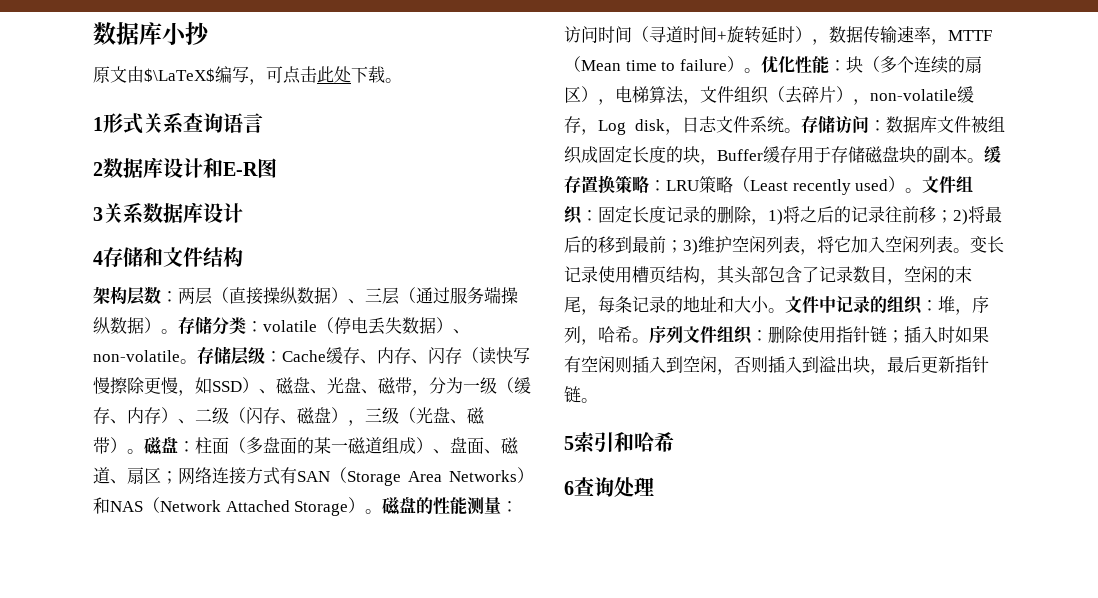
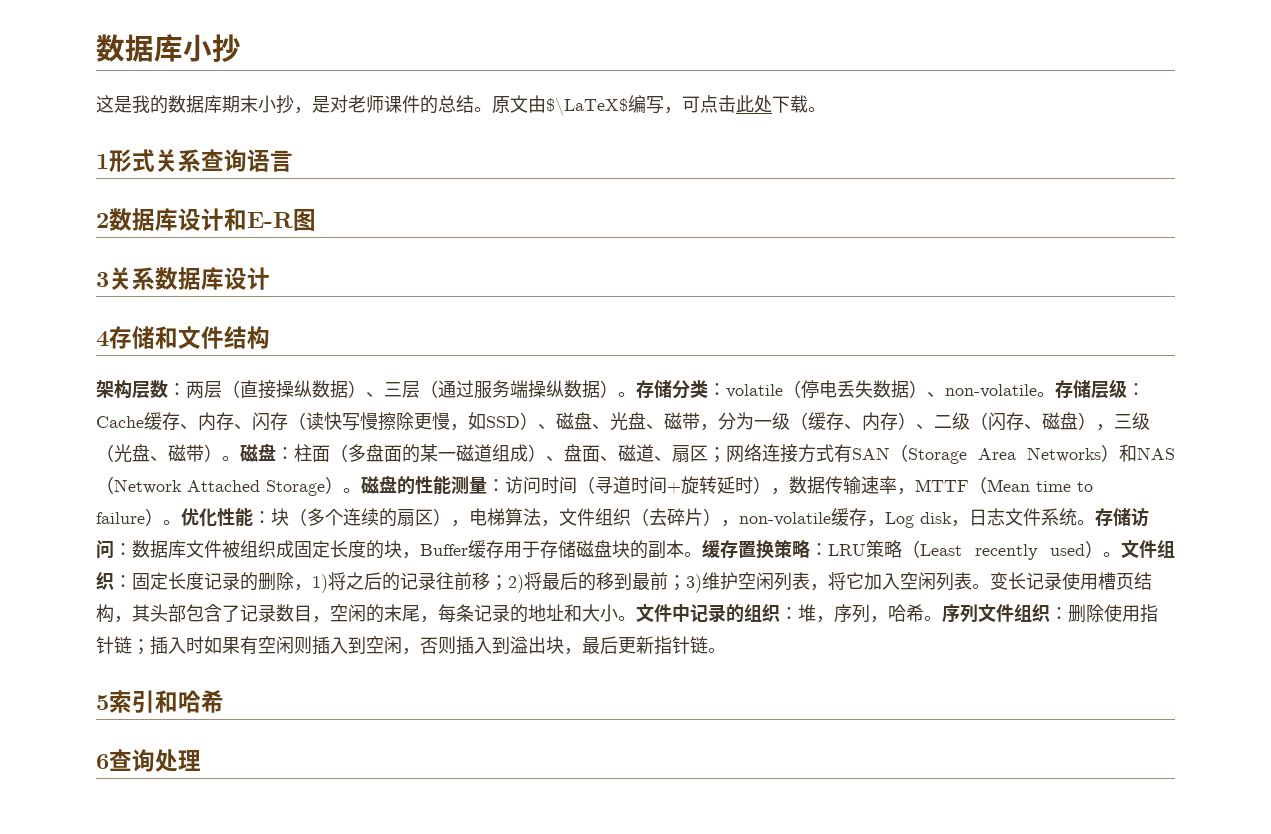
(210, 33) none -> [96,95,492,114] 这是我的数据库期末小抄，是对老师课件的总结。

